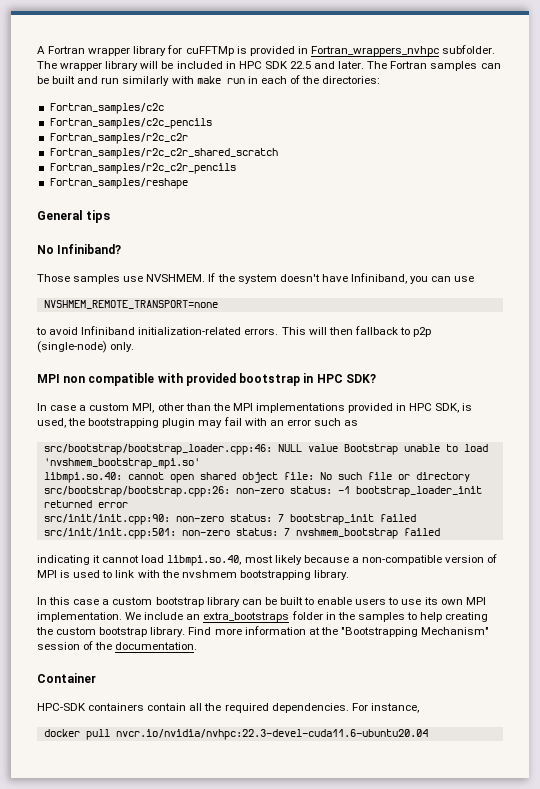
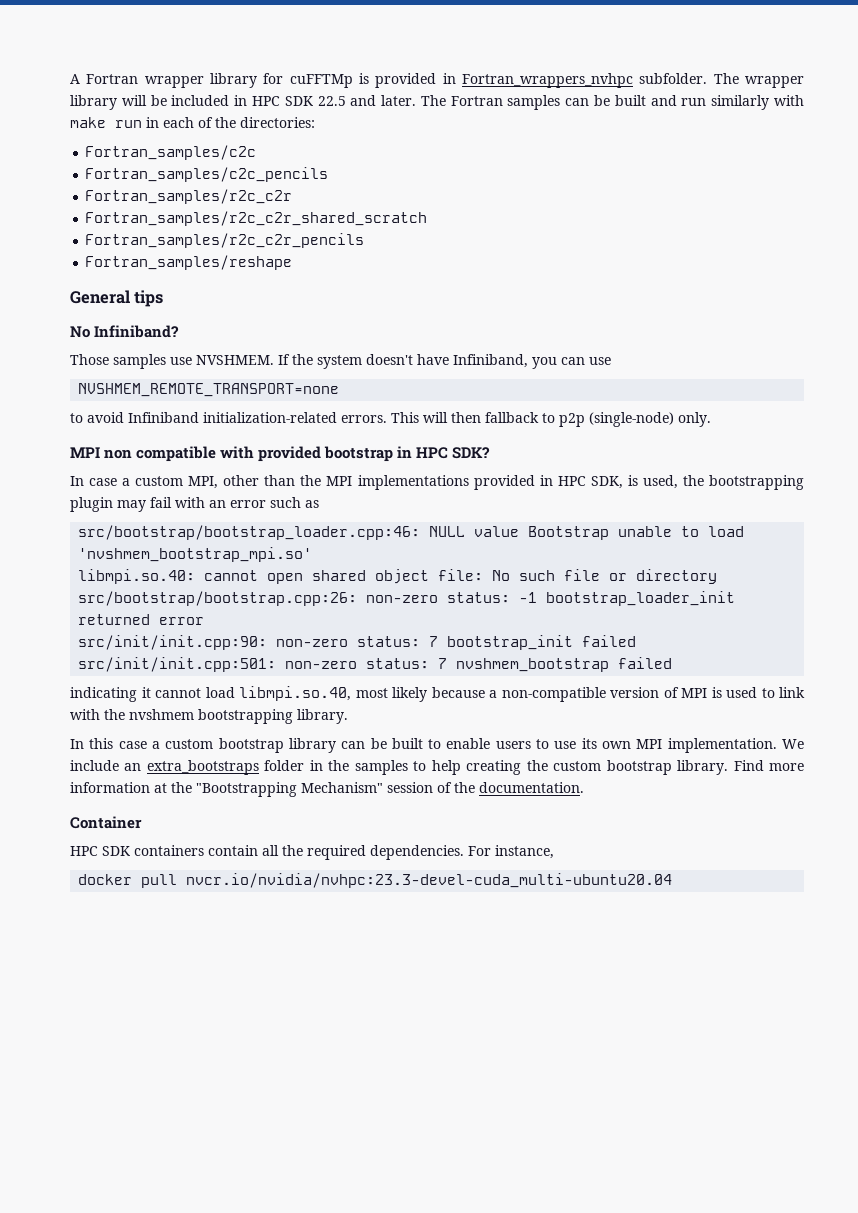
[37,703,86,711] HPC-SDK -> [70,846,130,856] HPC SDK
[115,729,428,740] nvcr.io/nvidia/nvhpc:22.3-devel-cuda11.6-ubuntu20.04 -> [186,873,673,888] nvcr.io/nvidia/nvhpc:23.3-devel-cuda_multi-ubuntu20.04

